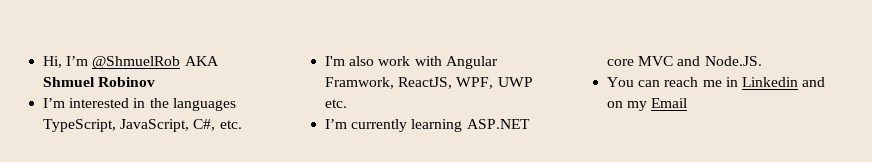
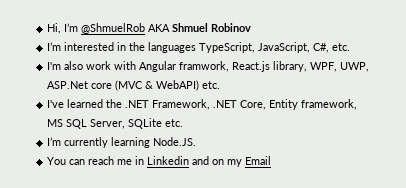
[325,77,533,89] Framwork, ReactJS, WPF, UWP -> [179,61,370,72] [47,80,221,91] [47,99,358,110] [47,118,163,129] framwork, React.js library, WPF, UWP, ASP.Net core (MVC & WebAPI) etc. // I've learned the .NET Framework, .NET Core, Entity framework, MS SQL Server, SQLite
[466,119,530,129] [607,56,701,66] ASP.NET core MVC and -> (151, 142) none

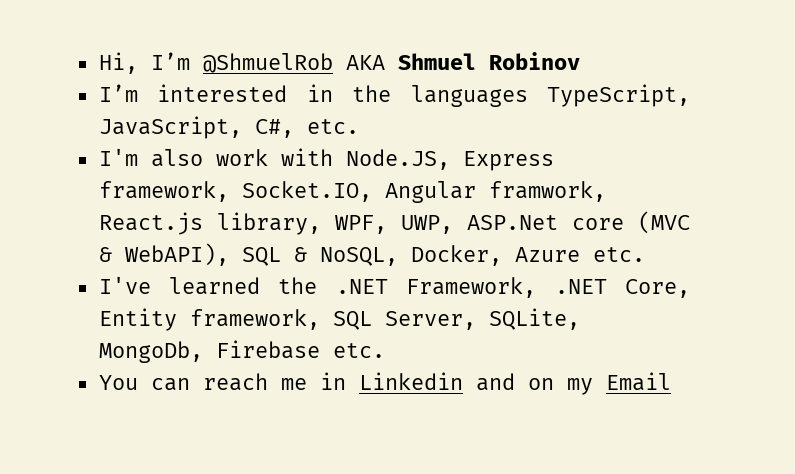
(137, 65) none -> [345,149,554,171] [98,181,372,202] Node.JS, Express framework, Socket.IO,
[156,80,200,91] WebAPI) -> [124,243,580,266] WebAPI), SQL & NoSQL, Docker, Azure
[47,119,64,127] MS -> (320, 319) none
[128,118,184,129] [47,137,197,148] SQLite etc. // I’m currently learning Node.JS. -> [488,308,580,330] [98,340,385,363] SQLite, MongoDb, Firebase etc.

